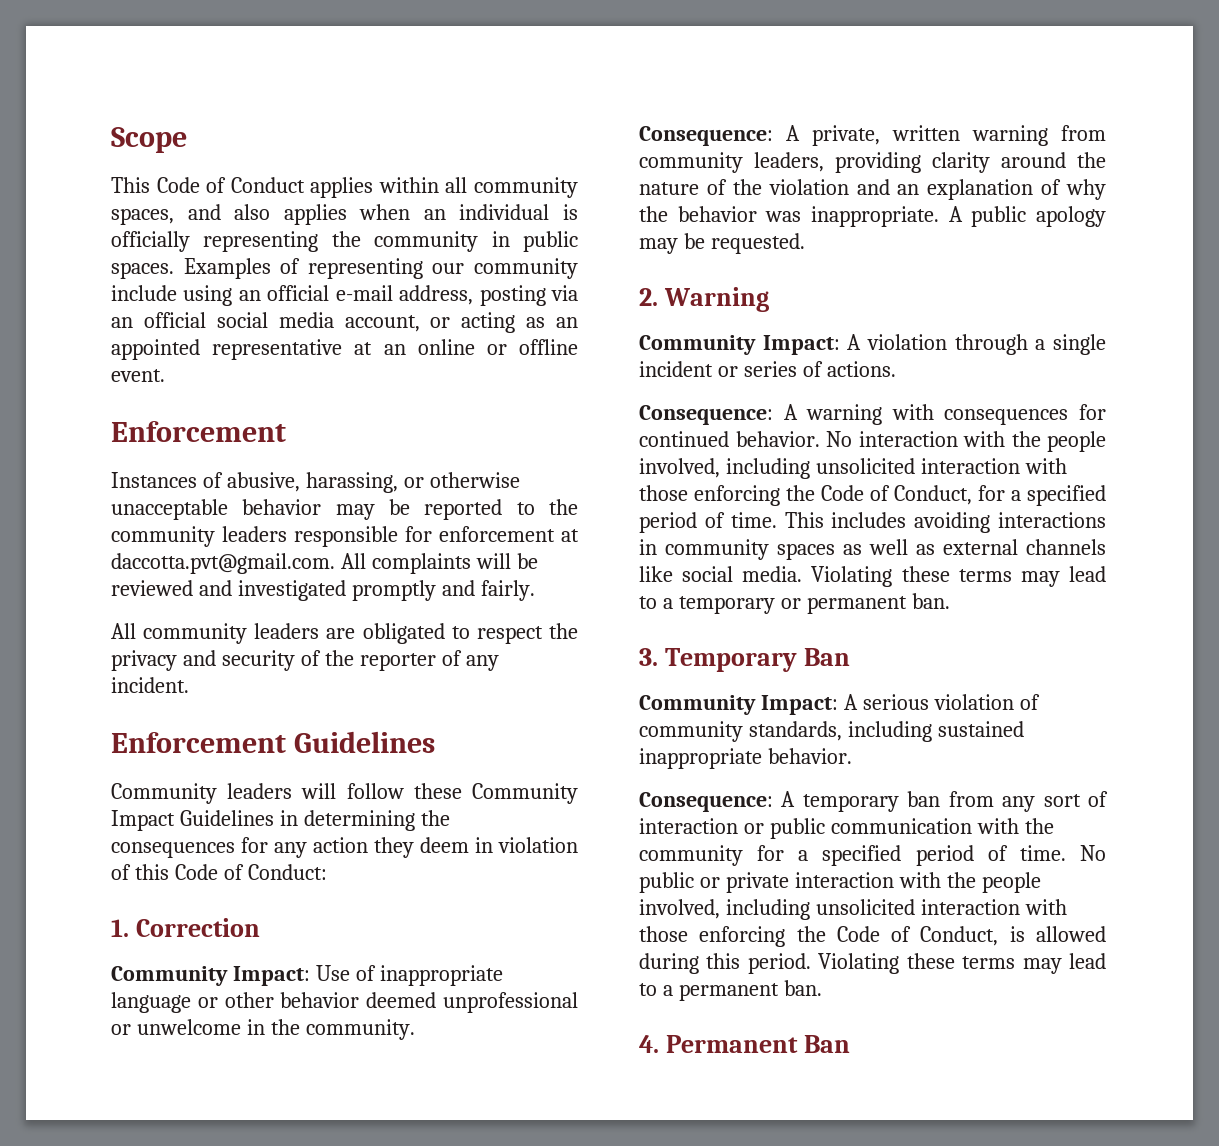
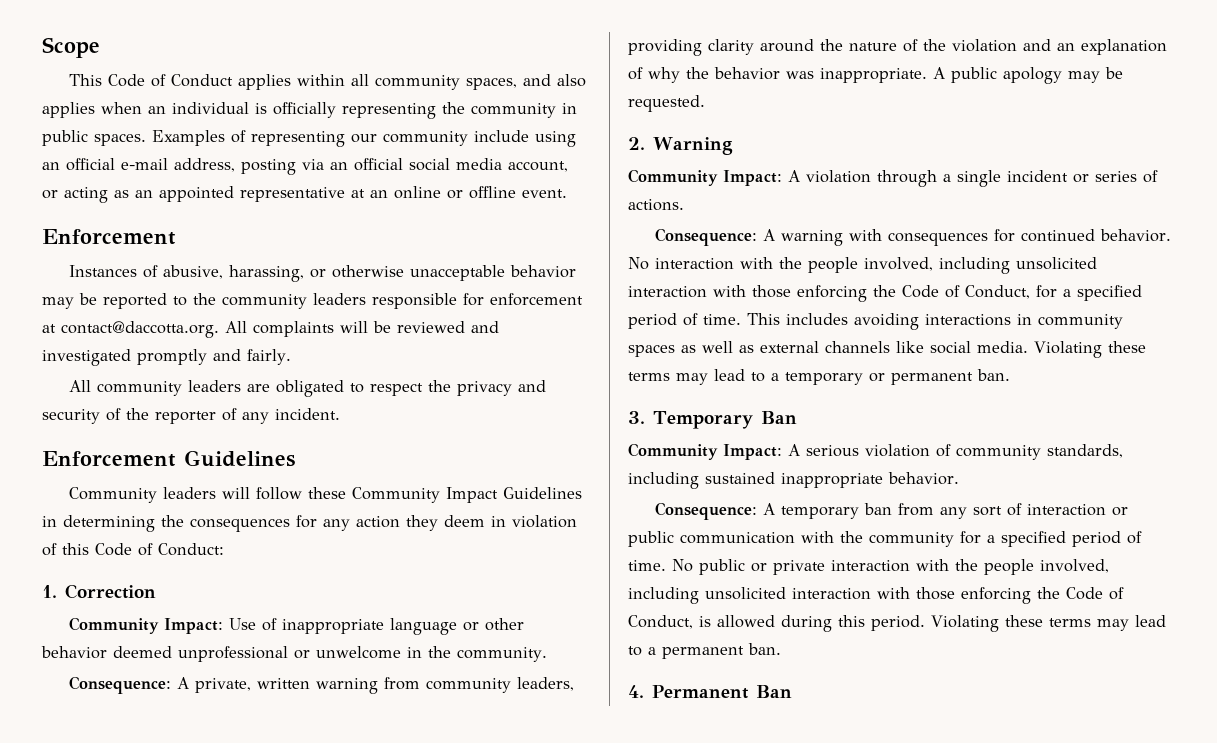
[111,553,335,574] daccotta.pvt@gmail.com. -> [61,321,219,338] contact@daccotta.org.

